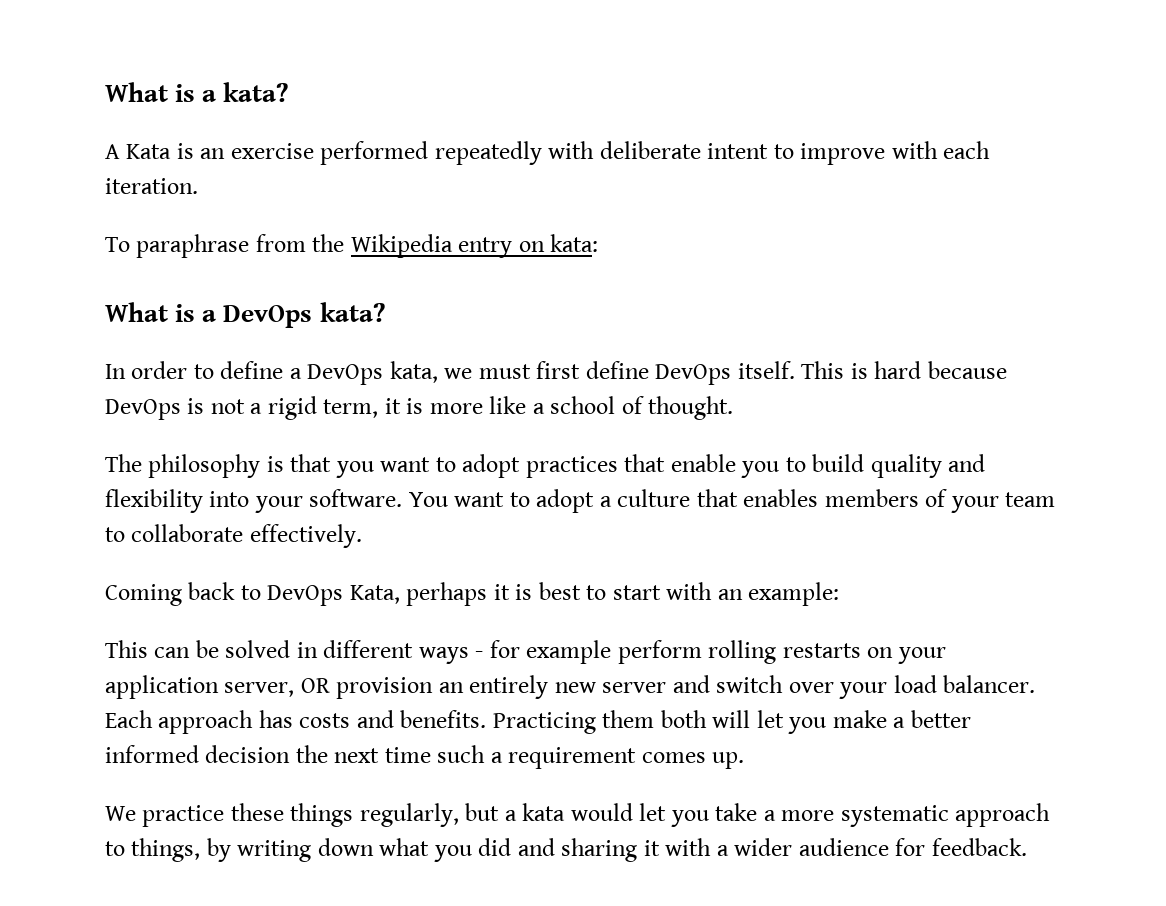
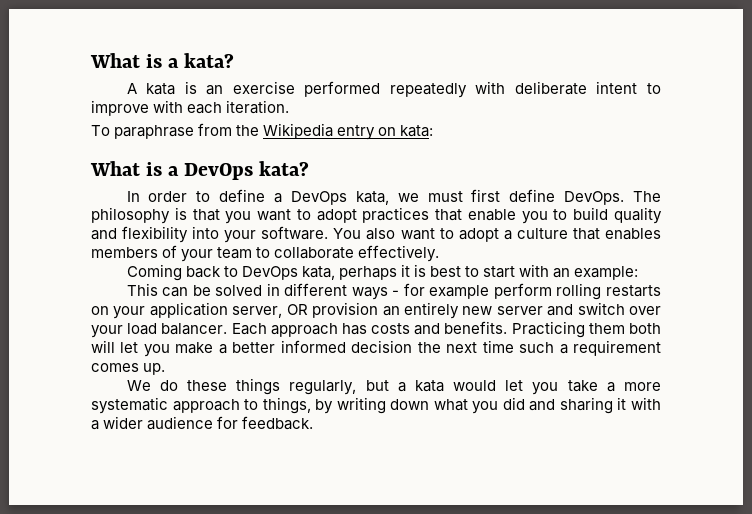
[126,144,172,159] Kata -> [146,83,176,95] kata
[655,361,1007,385] [105,396,734,420] DevOps itself. This is hard because DevOps is not a rigid term, it is more like a school of thought. // -> [564,191,625,205] DevOps.
(448, 499) none -> [366,228,396,240] also
[349,585,400,604] Kata, -> [301,266,335,280] kata,
[142,805,225,827] practice -> [159,380,178,391] do

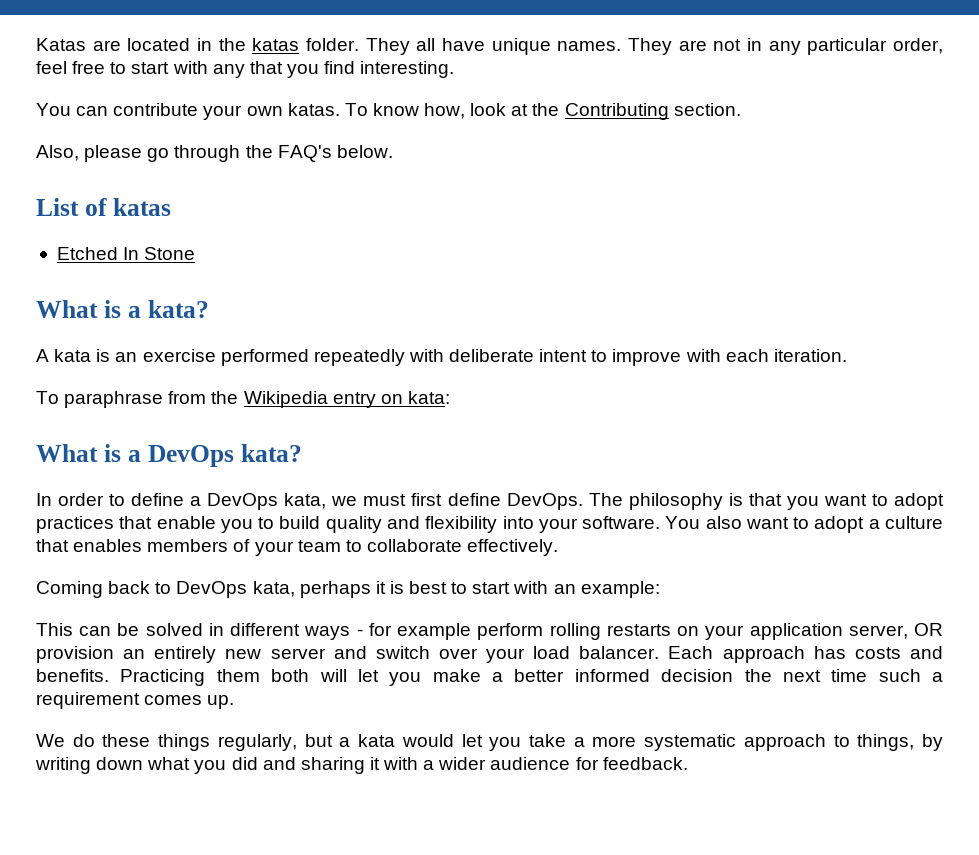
(90, 60) none -> [36,38,943,55] [36,61,455,78] [36,103,741,120] [36,145,393,162] [36,198,171,216] [56,247,196,260] Katas are located in the katas folder. They all have unique names. They are not in any particular order, feel free to start with any that you find interesting. // You can contribute your own katas. To know how, look at the Contributing section. // Also, please go through the FAQ's below. // List of katas // Etched In Stone //

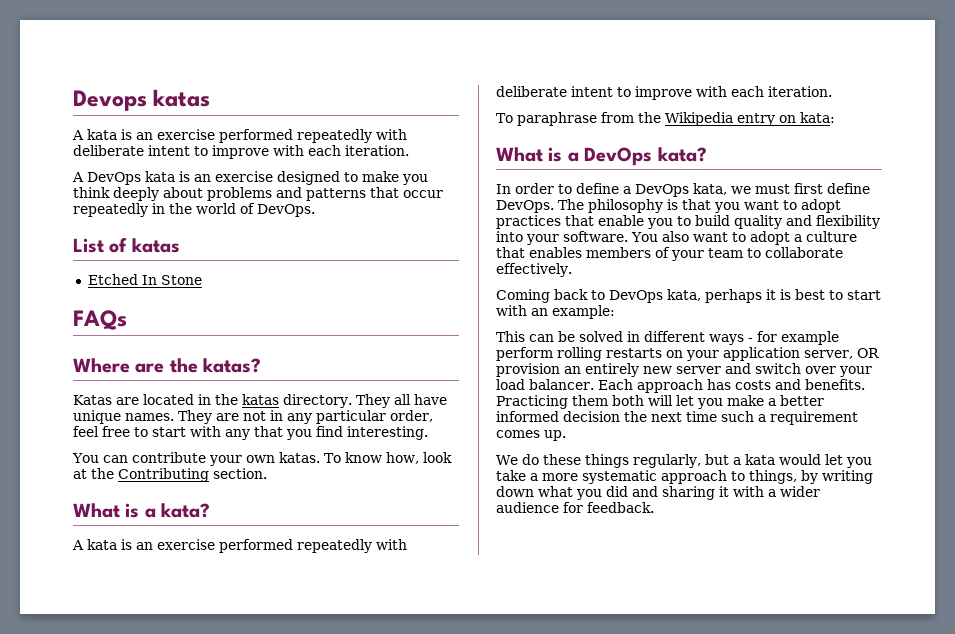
(36, 44) none -> [73,89,211,111] [72,129,407,143] [73,145,409,159] [72,171,428,185] [73,187,443,201] [73,203,315,217] [73,238,180,253] [87,274,202,285] [73,310,127,330] [73,358,262,373] Devops katas // A kata is an exercise performed repeatedly with deliberate intent to improve with each iteration. // A DevOps kata is an exercise designed to make you think deeply about problems and patterns that occur repeatedly in the world of DevOps. // List of katas // Etched In Stone // FAQs // Where are the katas? //
[305,38,359,51] folder. -> [283,394,352,408] directory.
[36,145,393,162] [36,198,171,216] [56,247,196,260] // Also, please go through the FAQ's below. // List of katas // Etched In Stone -> (267, 473) none

